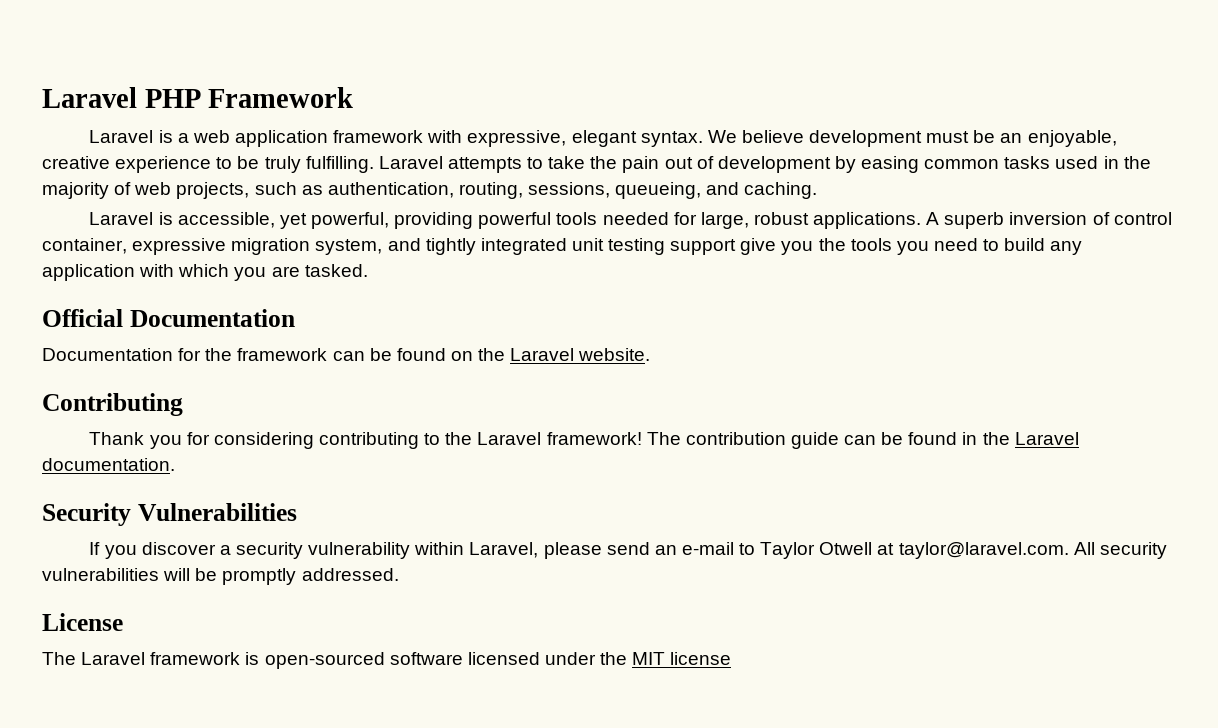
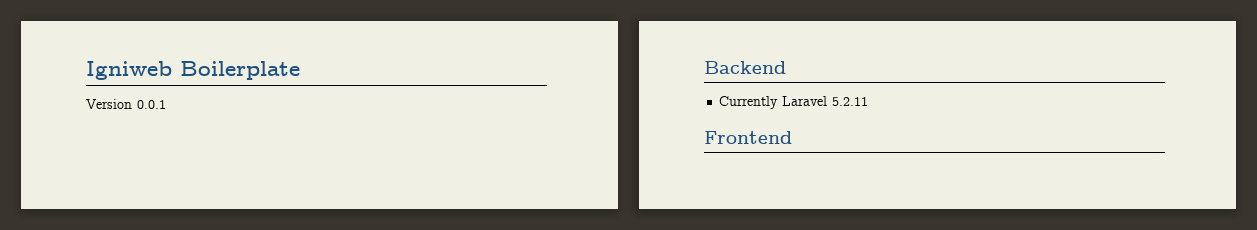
[42,87,354,108] [89,130,1117,147] [42,156,1151,173] [42,182,818,199] [89,212,1172,229] [42,238,1083,255] [42,264,368,281] [42,309,295,327] [42,348,651,361] [42,393,183,416] [89,432,1079,449] [42,458,175,471] [42,503,297,526] [89,542,1167,559] [42,568,399,585] [42,613,123,631] [42,652,732,669] Laravel PHP Framework // Laravel is a web application framework with expressive, elegant syntax. We believe development must be an enjoyable, creative experience to be truly fulfilling. Laravel attempts to take the pain out of development by easing common tasks used in the majority of web projects, such as authentication, routing, sessions, queueing, and caching. // Laravel is accessible, yet powerful, providing powerful tools needed for large, robust applications. A superb inversion of control container, expressive migration system, and tightly integrated unit testing support give you the tools you need to build any application with which you are tasked. // Official Documentation // Documentation for the framework can be found on the Laravel website. // Contributing // Thank you for considering contributing to the Laravel framework! The contribution guide can be found in the Laravel documentation. // Security Vulnerabilities // If you discover a security vulnerability within Laravel, please send an e-mail to Taylor Otwell at taylor@laravel.com. All security vulnerabilities will be promptly addressed. // License // The Laravel framework is open-sourced software licensed under the MIT license -> [86,61,300,80] [86,99,166,109] [704,61,786,74] [719,96,869,109] [704,131,792,144] Igniweb Boilerplate // Version 0.0.1 // Backend // Currently Laravel 5.2.11 // Frontend

